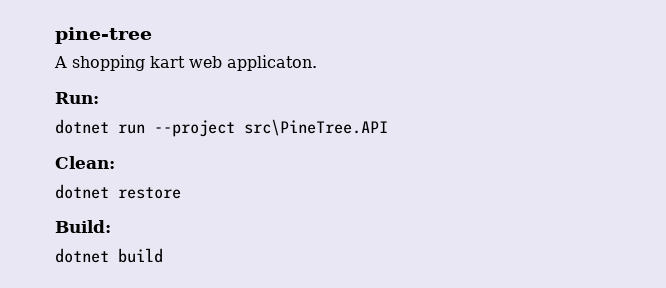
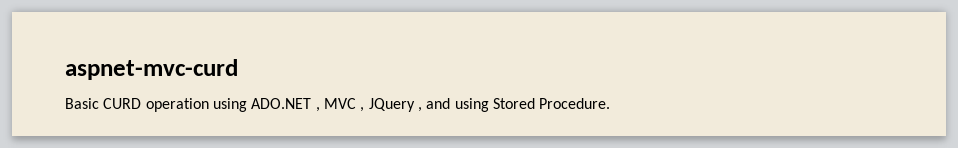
[55,27,152,44] [54,55,317,71] [55,92,99,104] [55,119,388,137] [55,156,115,169] [55,184,181,199] [55,220,111,233] [55,248,163,263] pine-tree // A shopping kart web applicaton. // Run: // dotnet run --project src\PineTree.API // Clean: // dotnet restore // Build: // dotnet build -> [65,59,238,80] [65,98,611,112] aspnet-mvc-curd // Basic CURD operation using ADO.NET , MVC , JQuery , and using Stored Procedure.

